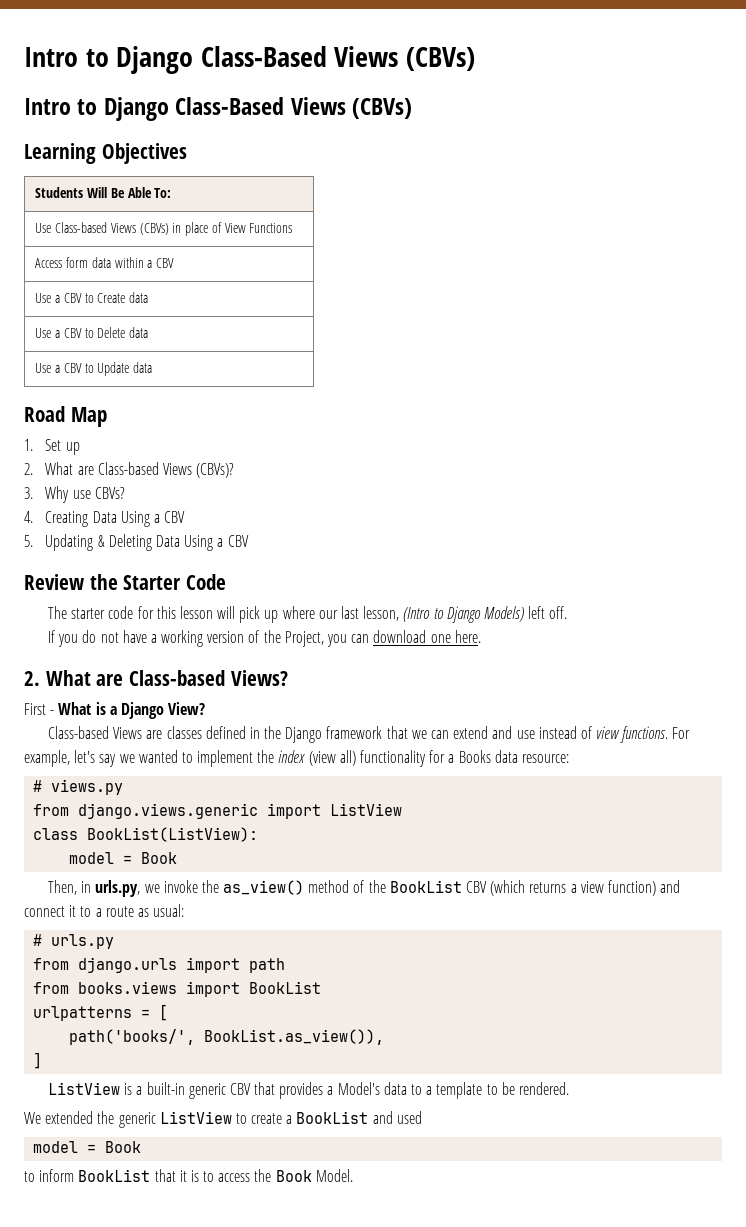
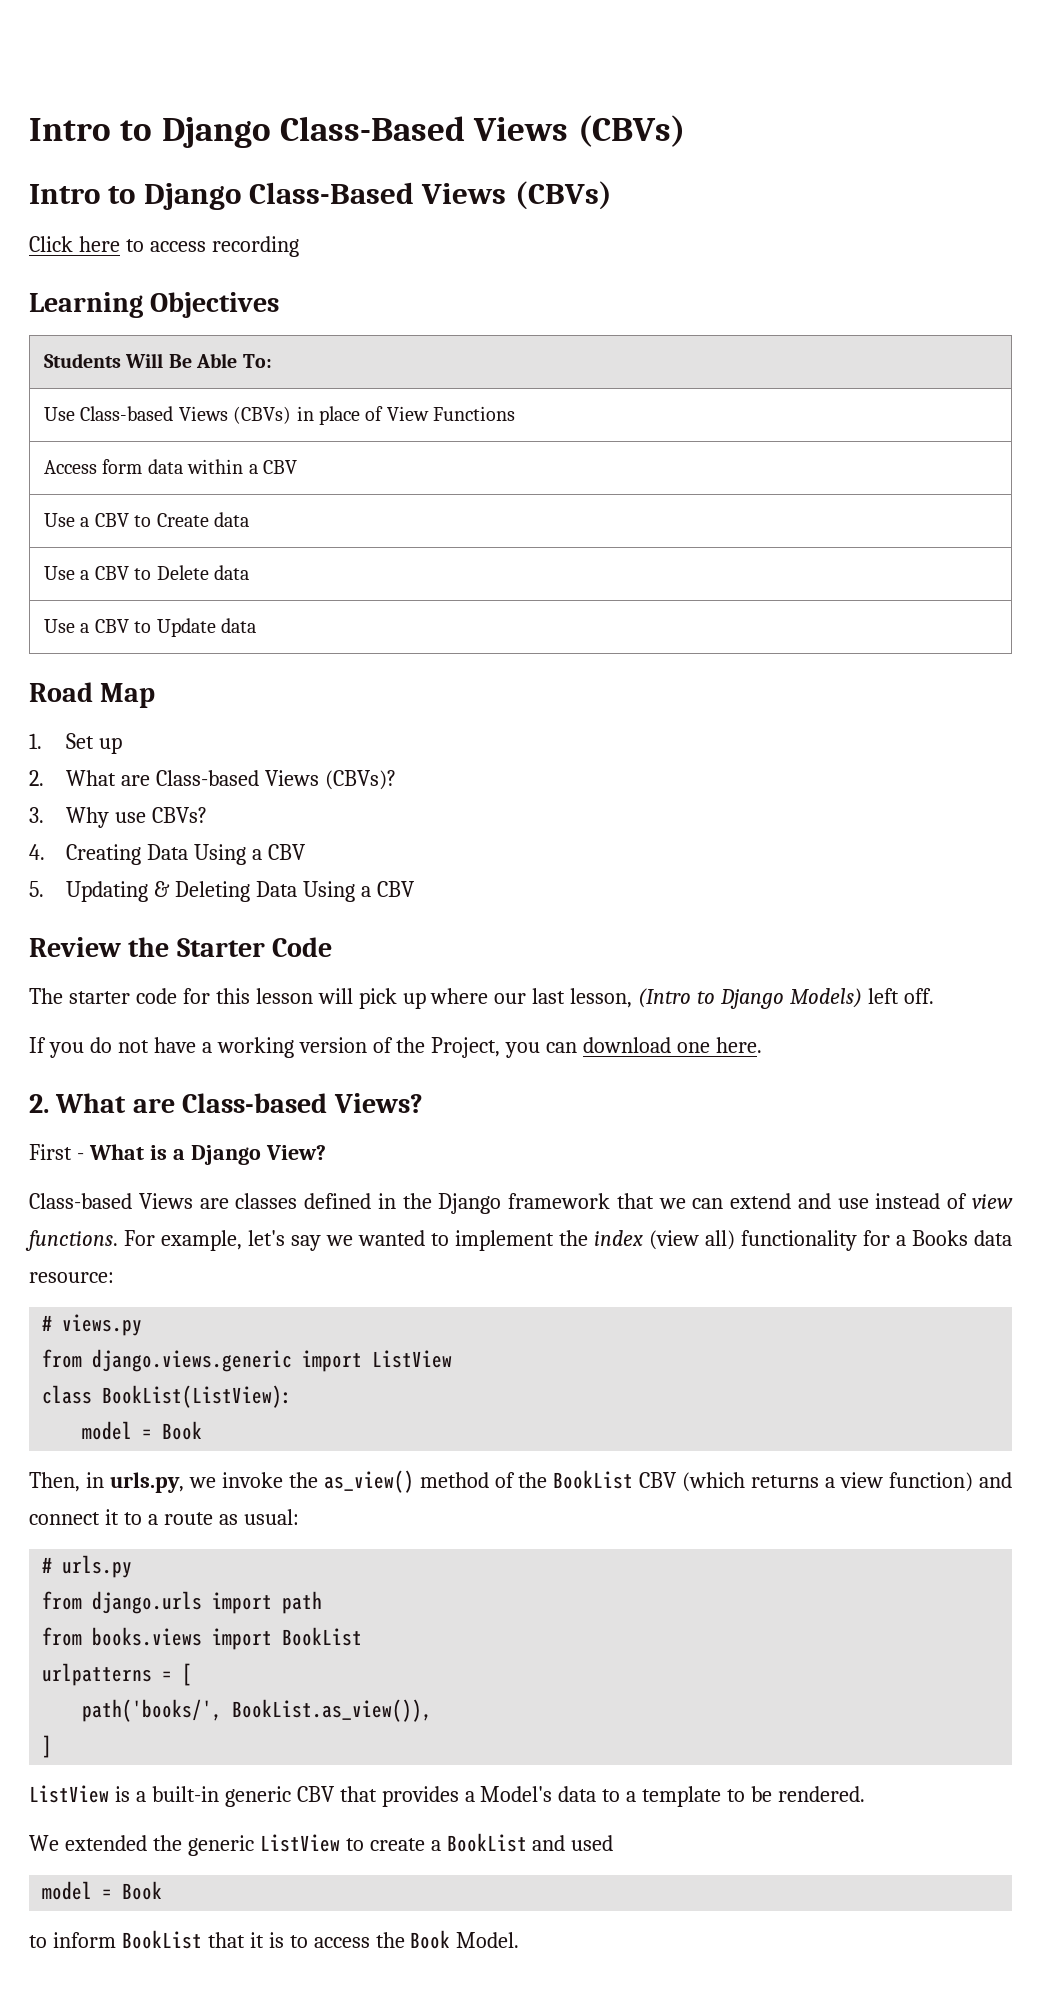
(413, 108) none -> [29,236,299,257] // Click here to access recording

